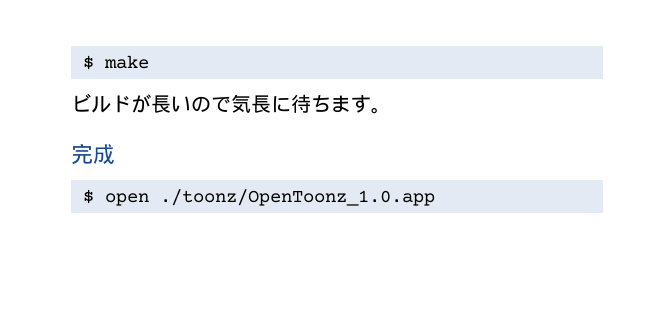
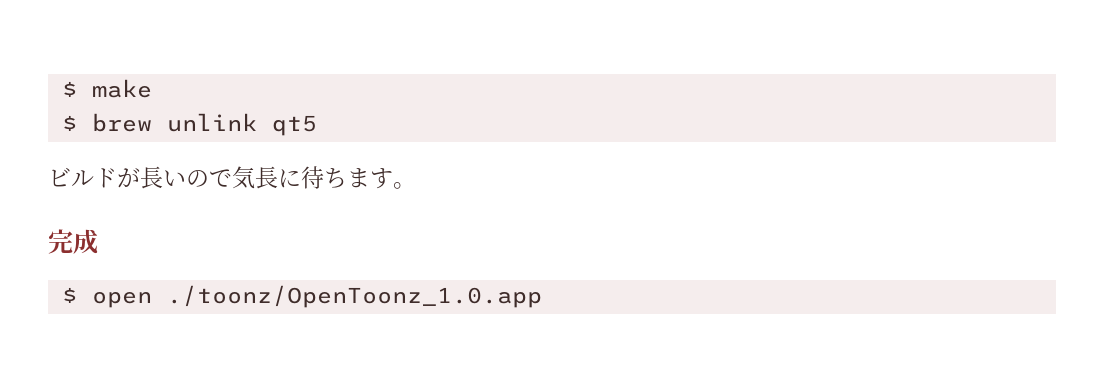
(149, 62) none -> [61,113,317,136] // $ brew unlink qt5

